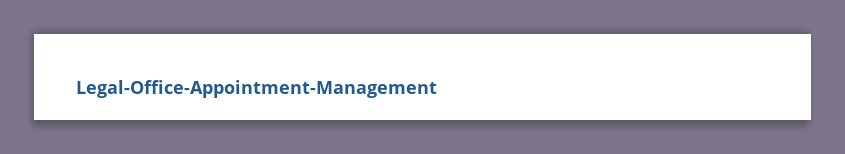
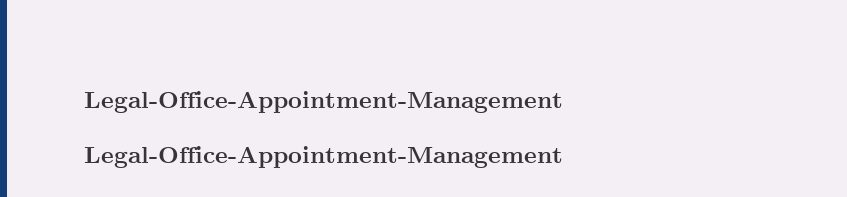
[76,80,437,98] Legal-Office-Appointment-Management -> [84,91,563,113] [84,146,563,168] Legal-Office-Appointment-Management // Legal-Office-Appointment-Management

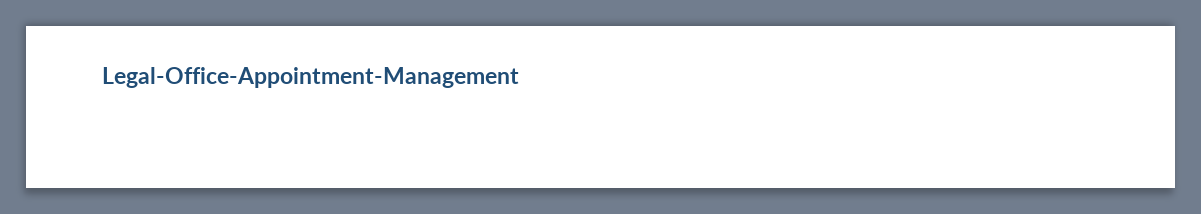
[84,91,563,113] [84,146,563,168] Legal-Office-Appointment-Management // Legal-Office-Appointment-Management -> [102,67,519,88] Legal-Office-Appointment-Management

